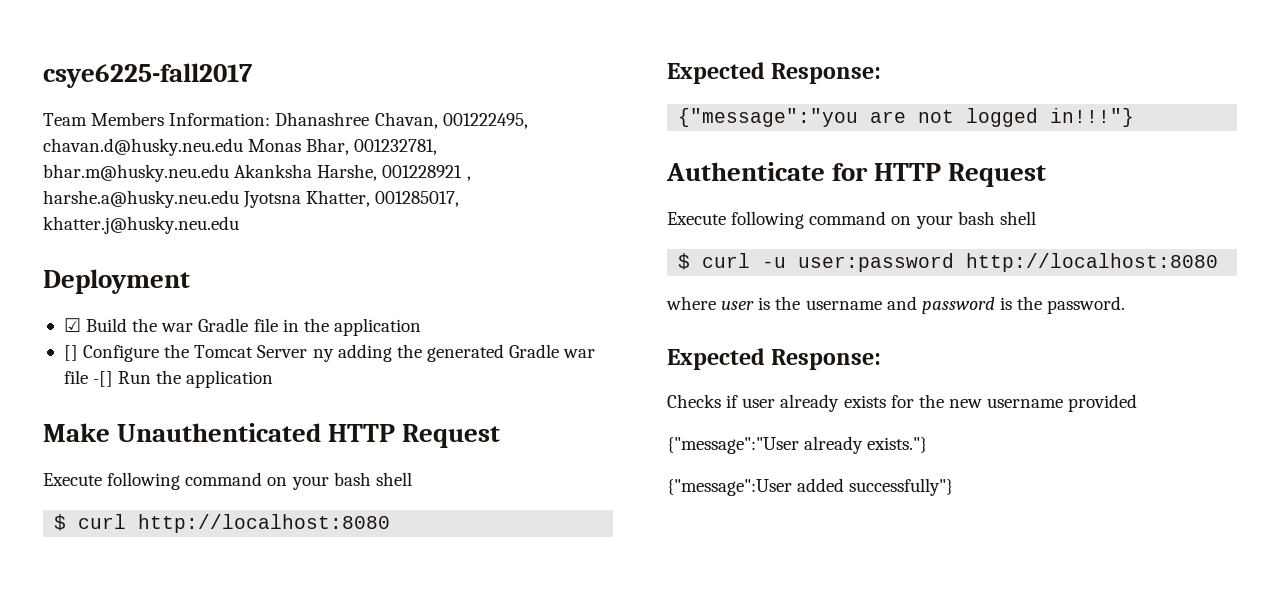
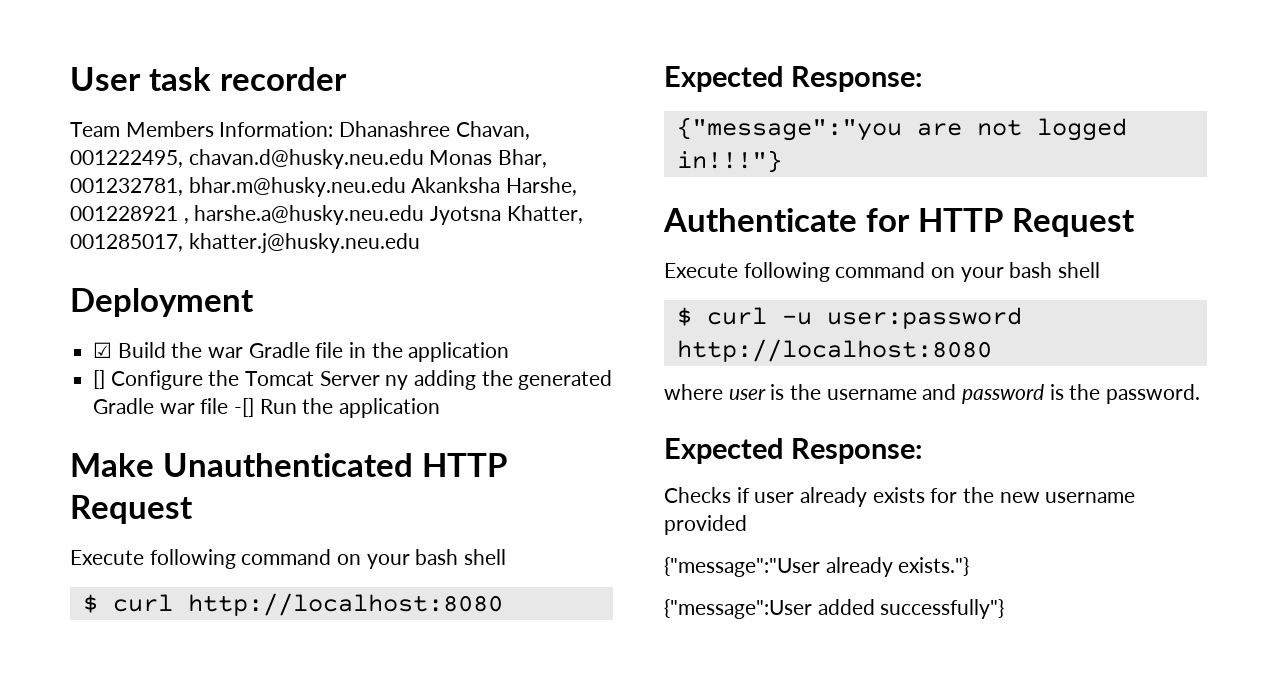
[43,63,253,88] csye6225-fall2017 -> [70,67,347,91] User task recorder

